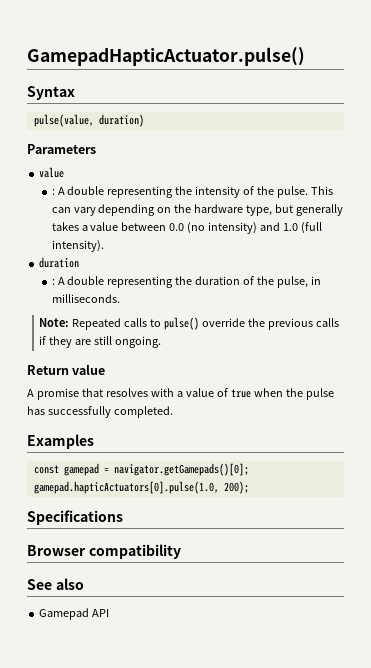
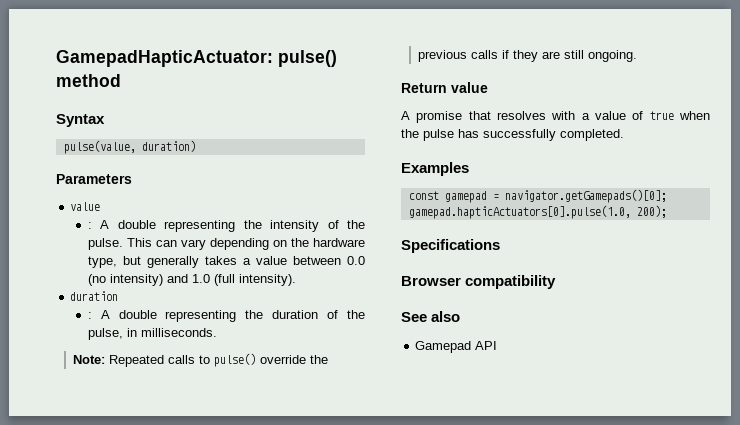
[27,47,305,66] GamepadHapticActuator.pulse() -> [56,50,337,67] [56,74,121,87] GamepadHapticActuator: pulse() method

